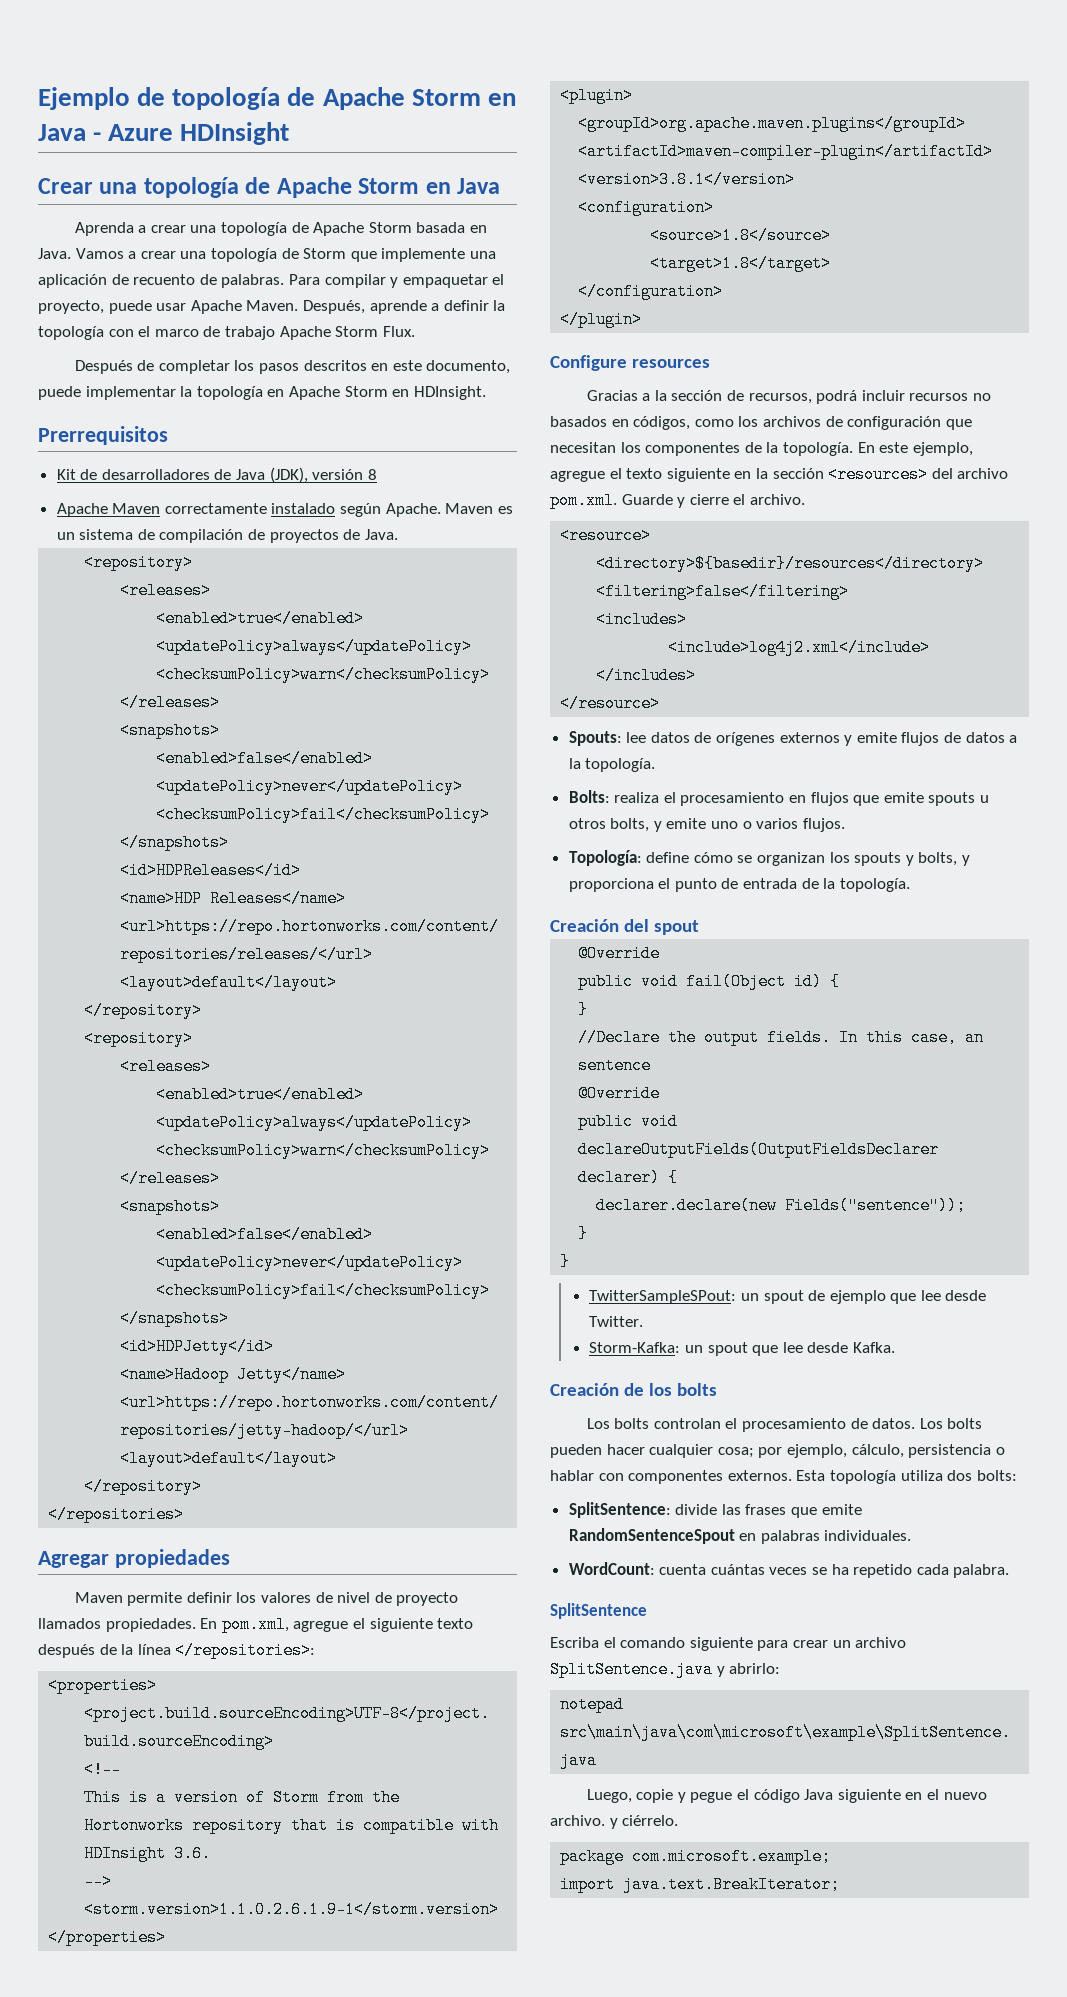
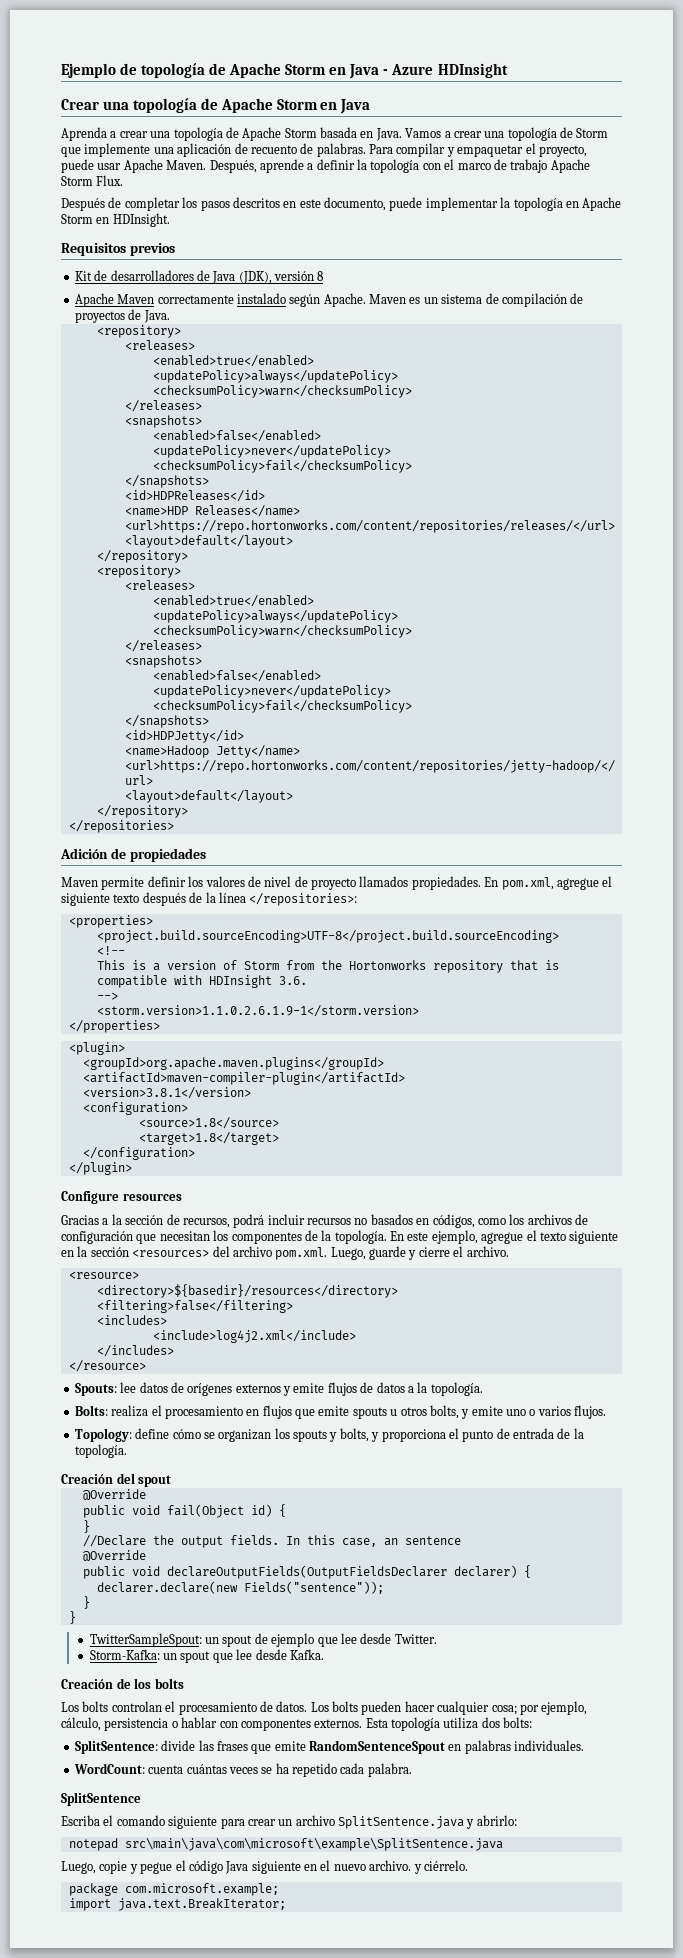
[38,426,168,445] Prerrequisitos -> [61,243,175,256] Requisitos previos
[38,1551,109,1568] Agregar -> [60,848,126,859] Adición de
[621,494,673,505] Guarde -> [330,1246,406,1260] Luego, guarde
[568,850,642,866] Topología: -> [74,1428,132,1442] Topology:
[589,1290,737,1304] TwitterSampleSPout: -> [89,1633,202,1647] TwitterSampleSpout:

